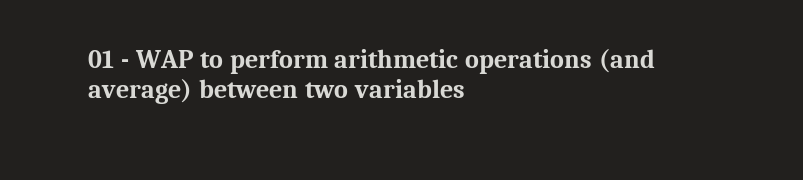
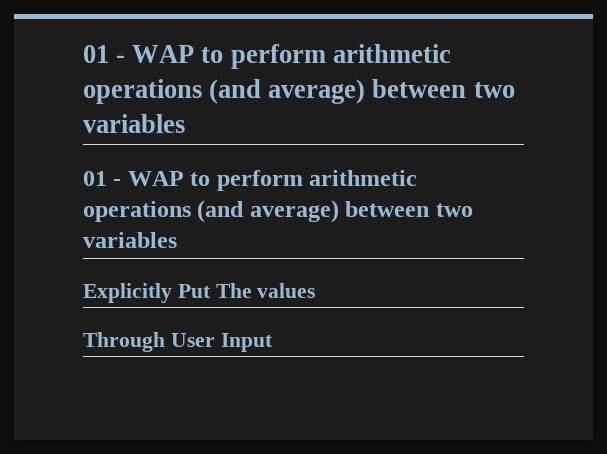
(465, 88) none -> [83,170,418,191] [83,200,473,223] [83,232,177,248] [83,283,316,303] [83,332,273,352] // 01 - WAP to perform arithmetic operations (and average) between two variables // Explicitly Put The values // Through User Input

